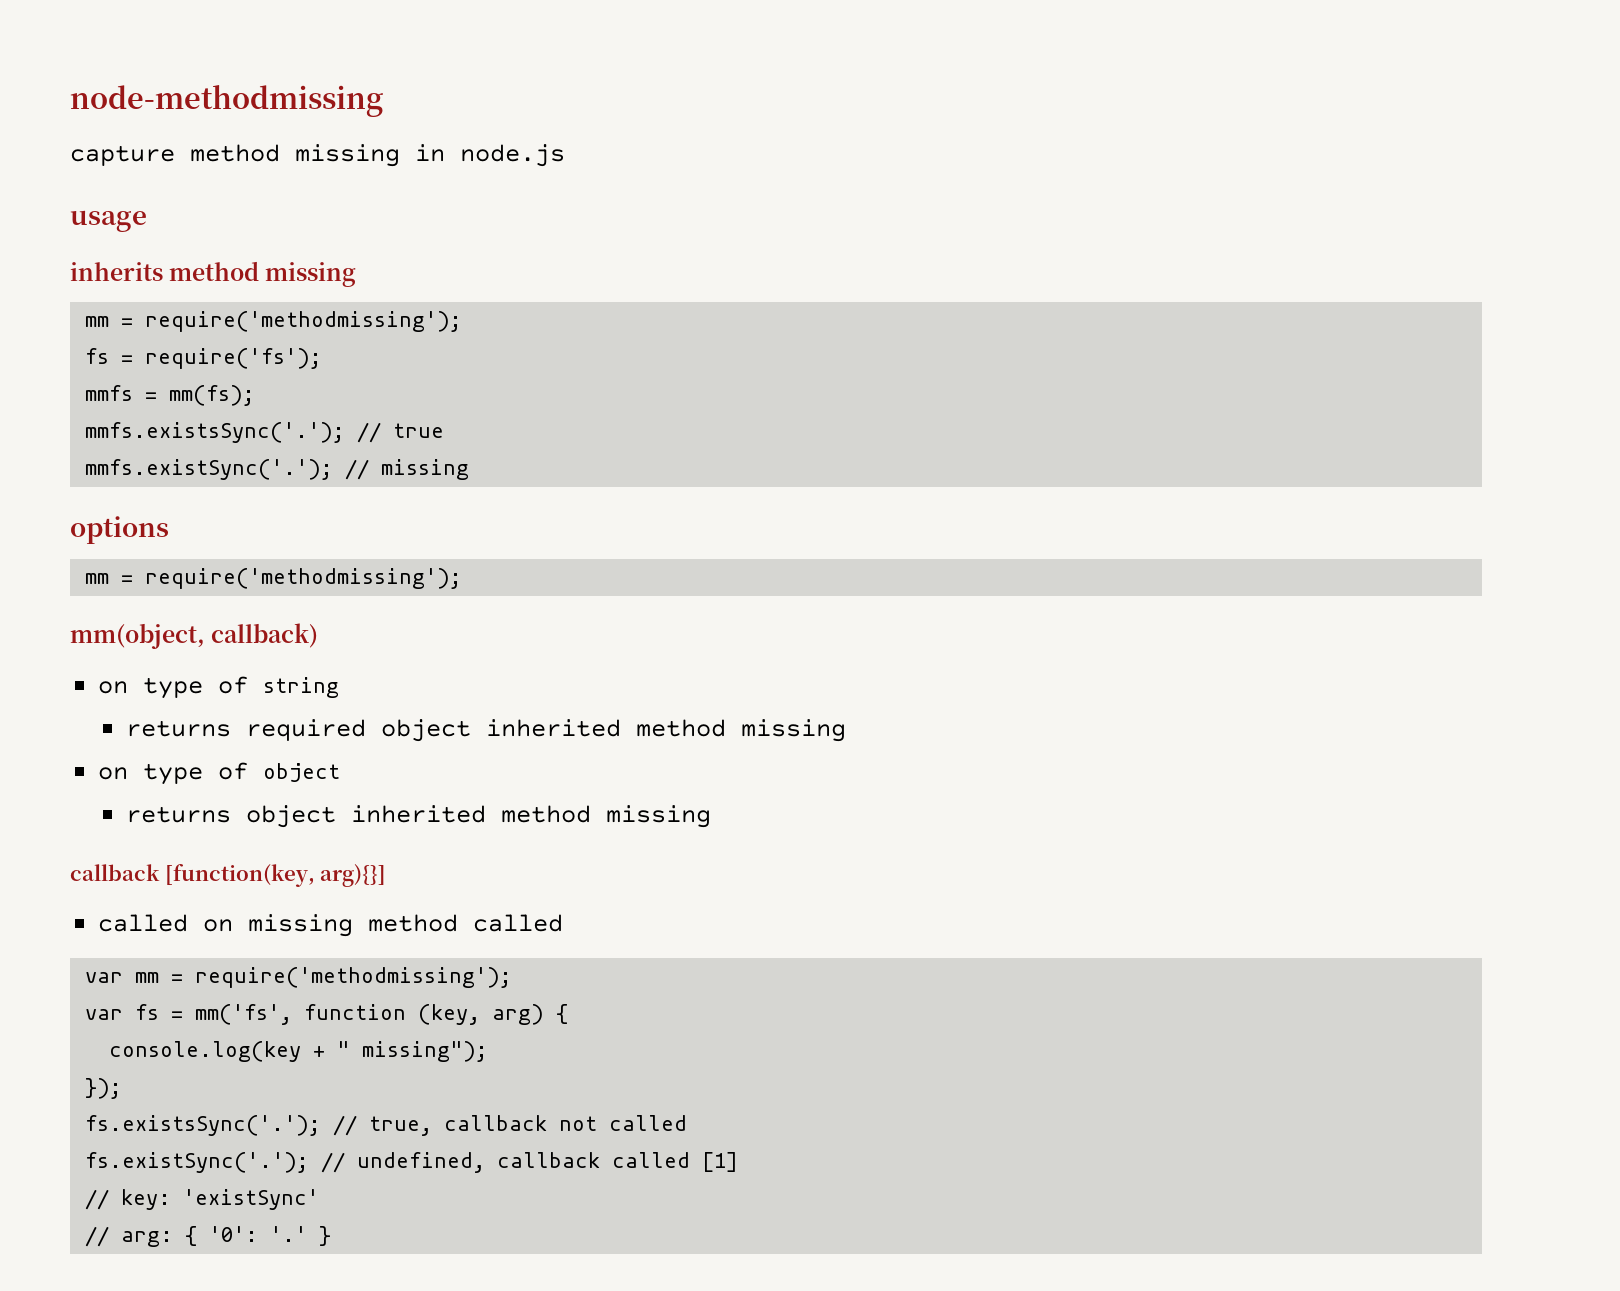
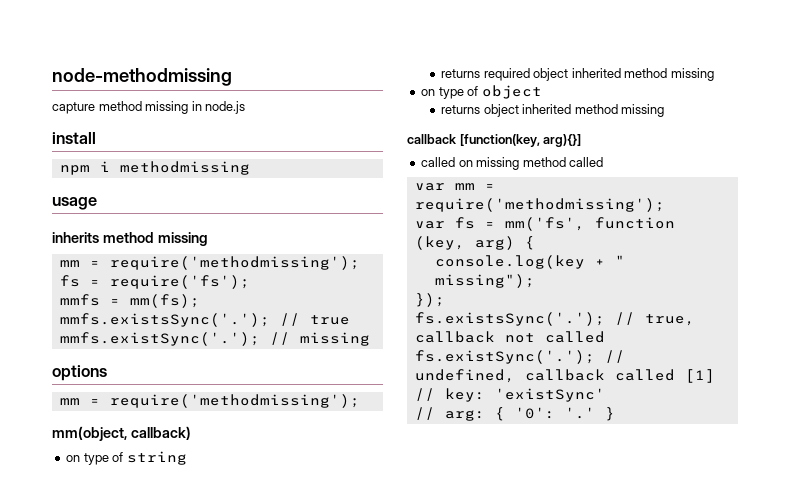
(565, 155) none -> [52,132,96,144] [59,161,250,175] // install // npm i methodmissing

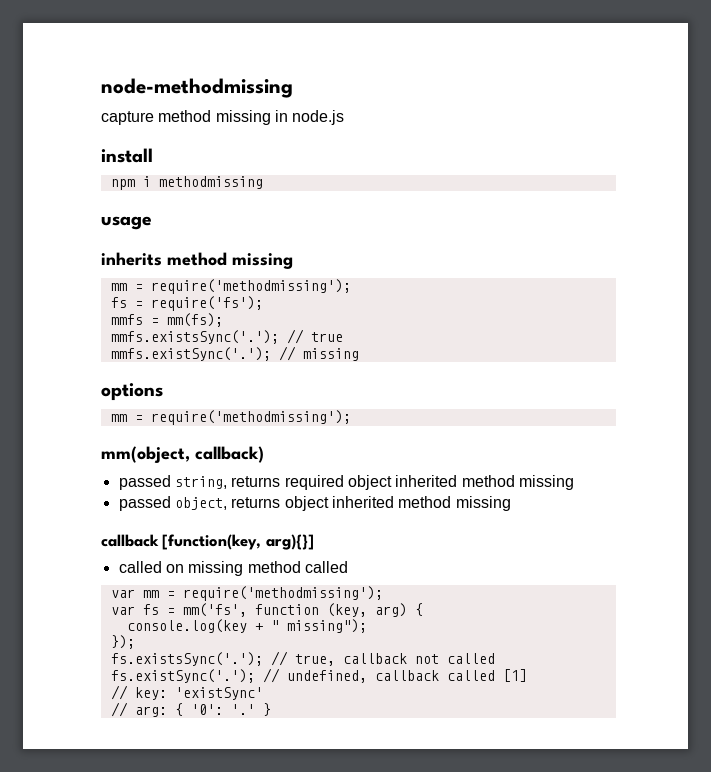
[66,451,187,465] on type of string // -> [118,475,227,490] passed string,
[421,85,542,99] on type of object // -> [118,496,227,511] passed object,

